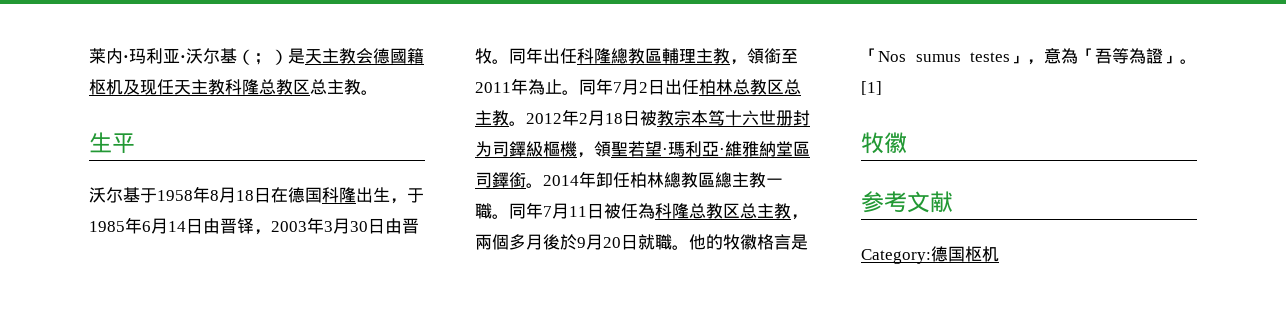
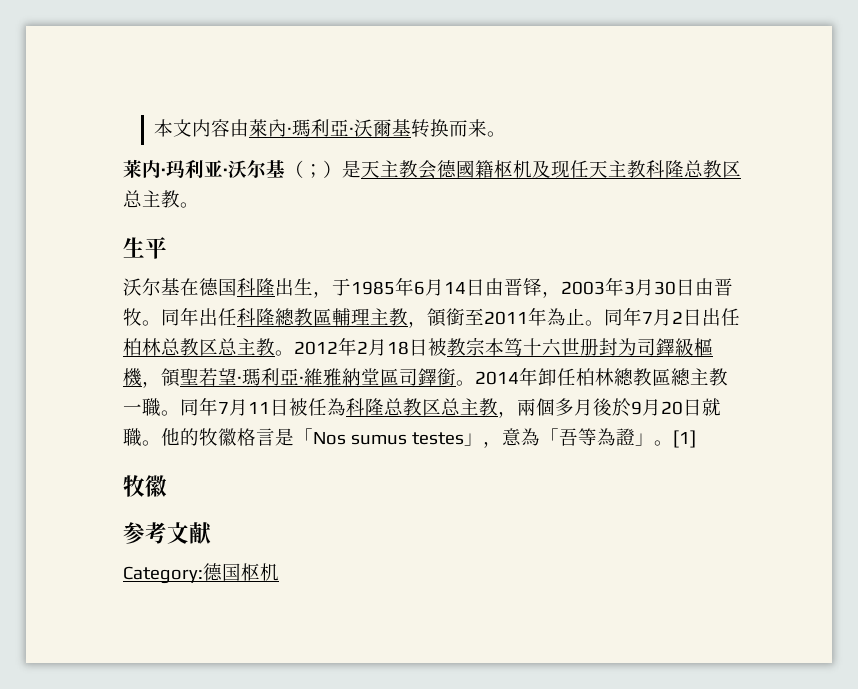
(89, 56) none -> [154,119,507,138] 本文内容由萊內·瑪利亞·沃爾基转换而来。 //
[140,186,271,203] 于1958年8月18日 -> (180, 286) none

